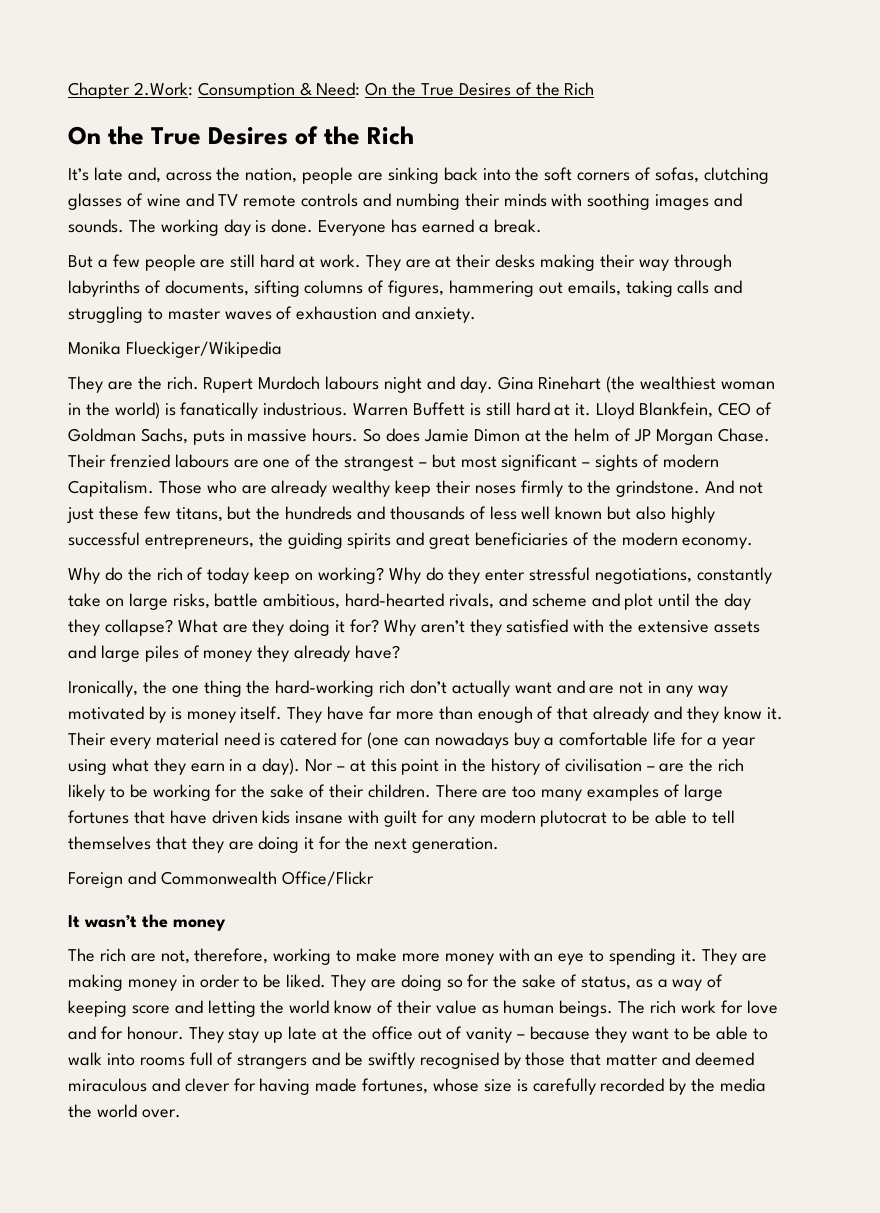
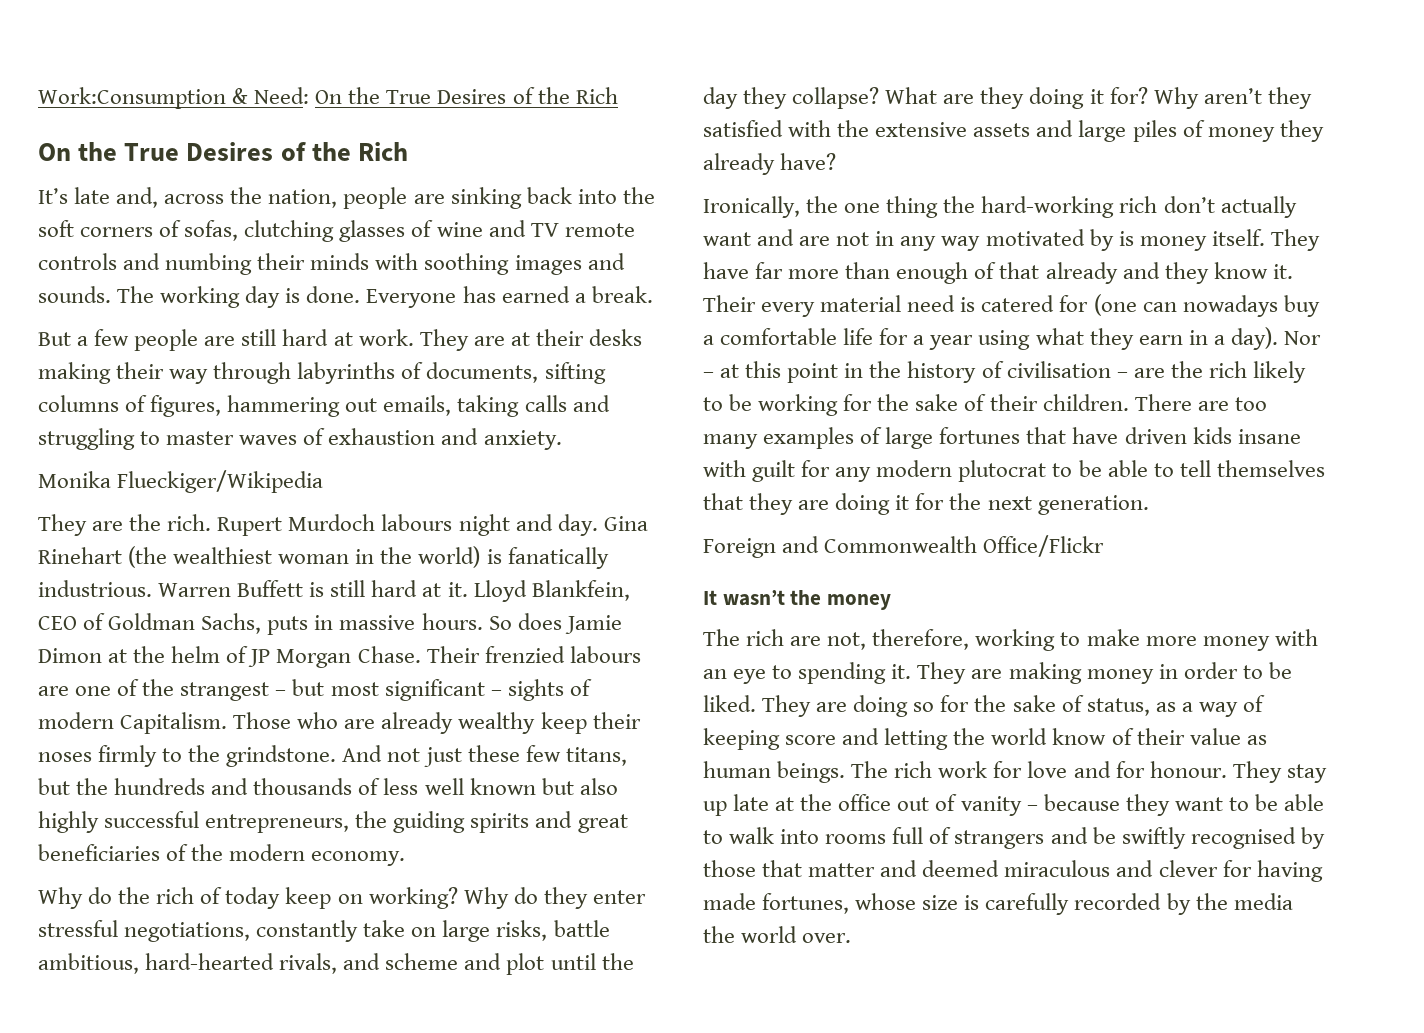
[68,82,295,99] Chapter 2.Work: Consumption -> [38,87,226,109] Work:Consumption

